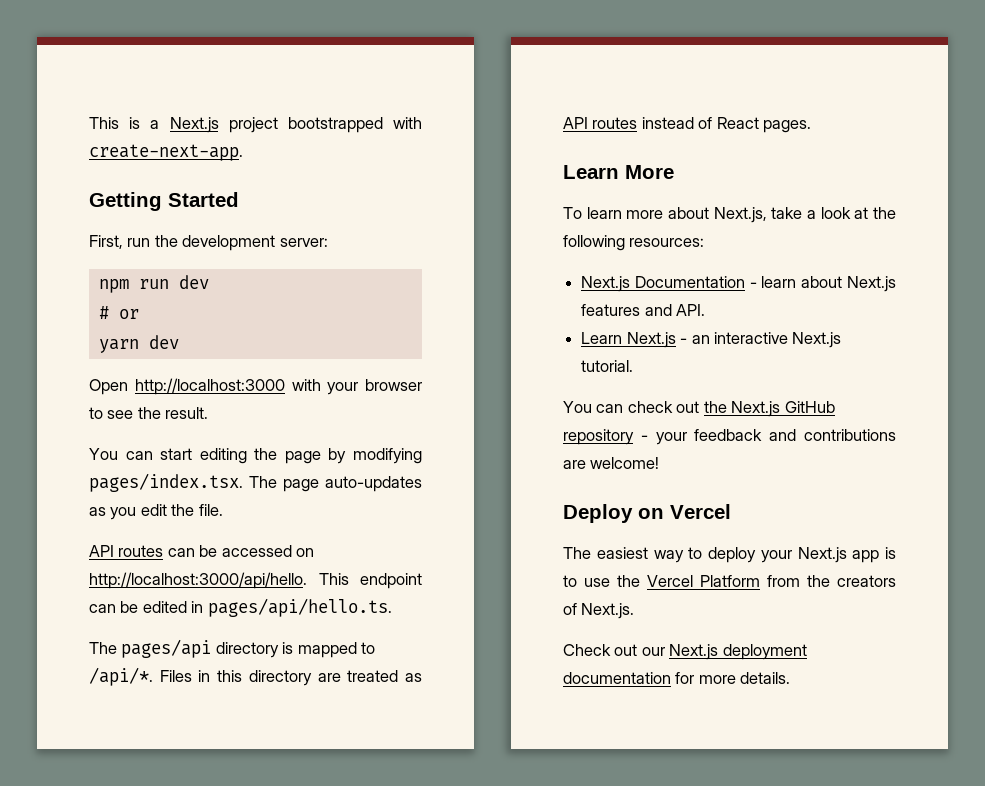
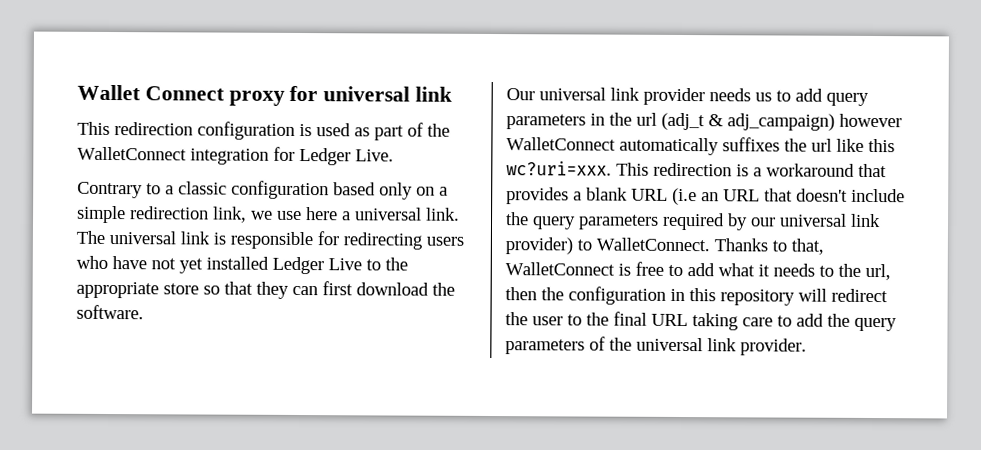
[89,117,422,133] [89,144,243,161] [89,192,239,211] [89,235,328,251] [98,275,209,293] [98,306,139,319] [98,335,179,353] [89,378,422,395] [89,407,209,419] [89,448,422,464] [89,473,422,492] [89,504,223,520] [89,545,315,557] [89,572,422,589] [89,598,392,617] [89,639,376,658] [89,667,422,686] [563,117,812,133] [563,165,674,179] [563,207,896,223] [563,235,705,251] [581,276,896,292] [581,304,706,316] [581,332,842,348] [581,360,634,372] [563,401,835,417] [563,429,896,445] [563,457,660,469] [563,504,731,523] [563,547,896,563] [563,575,896,587] [563,603,635,619] [563,644,807,660] [563,672,791,684] This is a Next.js project bootstrapped with create-next-app. // Getting Started // First, run the development server: // npm run dev // # or // yarn dev // Open http://localhost:3000 with your browser to see the result. // You can start editing the page by modifying pages/index.tsx. The page auto-updates as you edit the file. // API routes can be accessed on http://localhost:3000/api/hello. This endpoint can be edited in pages/api/hello.ts. // The pages/api directory is mapped to /api/*. Files in this directory are treated as API routes instead of React pages. // Learn More // To learn more about Next.js, take a look at the following resources: // Next.js Documentation - learn about Next.js features and API. // Learn Next.js - an interactive Next.js tutorial. // You can check out the Next.js GitHub repository - your feedback and contributions are welcome! // Deploy on Vercel // The easiest way to deploy your Next.js app is to use the Vercel Platform from the creators of Next.js. // Check out our Next.js deployment documentation for more details. -> [77,84,453,106] [77,121,450,141] [77,146,394,166] [77,180,448,200] [77,205,460,224] [76,230,464,250] [76,255,408,275] [76,281,455,299] [76,304,144,320] [506,87,869,106] [506,112,902,131] [506,137,895,156] [506,161,887,178] [506,187,905,206] [505,212,881,231] [505,237,824,255] [505,261,891,281] [505,286,888,306] [505,311,897,332] [505,336,807,356] Wallet Connect proxy for universal link // This redirection configuration is used as part of the WalletConnect integration for Ledger Live. // Contrary to a classic configuration based only on a simple redirection link, we use here a universal link. The universal link is responsible for redirecting users who have not yet installed Ledger Live to the appropriate store so that they can first download the software. // Our universal link provider needs us to add query parameters in the url (adj_t & adj_campaign) however WalletConnect automatically suffixes the url like this wc?uri=xxx. This redirection is a workaround that provides a blank URL (i.e an URL that doesn't include the query parameters required by our universal link provider) to WalletConnect. Thanks to that, WalletConnect is free to add what it needs to the url, then the configuration in this repository will redirect the user to the final URL taking care to add the query parameters of the universal link provider.

